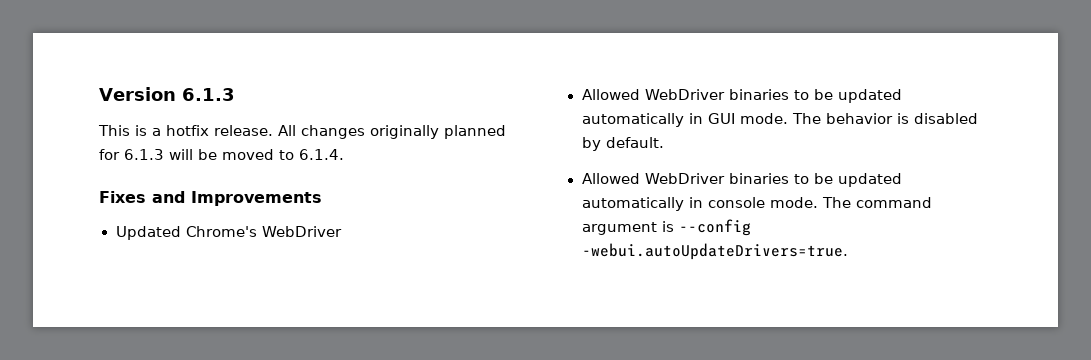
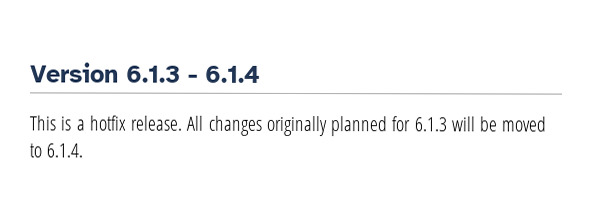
(235, 94) none -> [188,65,261,83] - 6.1.4
[99,191,322,206] [115,226,343,240] [581,89,903,103] [581,113,978,127] [581,137,664,151] [581,173,903,187] [581,197,932,211] [581,219,751,236] [581,243,848,260] // Fixes and Improvements // Updated Chrome's WebDriver // Allowed WebDriver binaries to be updated automatically in GUI mode. The behavior is disabled by default. // Allowed WebDriver binaries to be updated automatically in console mode. The command argument is --config -webui.autoUpdateDrivers=true. -> (84, 150) none

